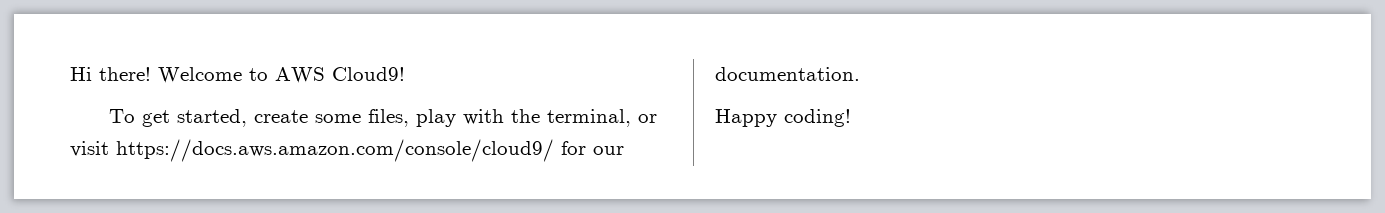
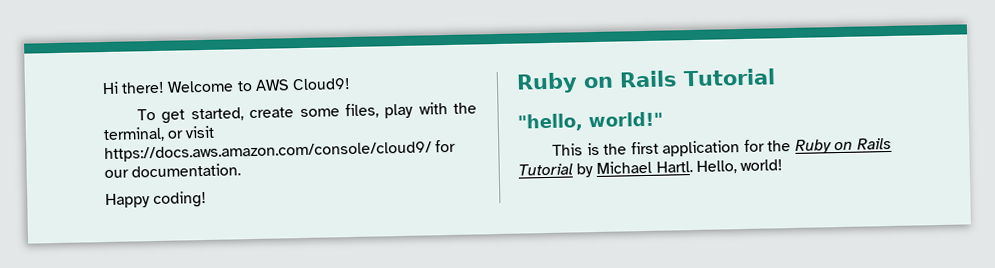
(851, 118) none -> [516,68,776,94] [517,111,663,132] [552,137,892,157] [518,159,783,178] // Ruby on Rails Tutorial // "hello, world!" // This is the first application for the Ruby on Rails Tutorial by Michael Hartl. Hello, world!

